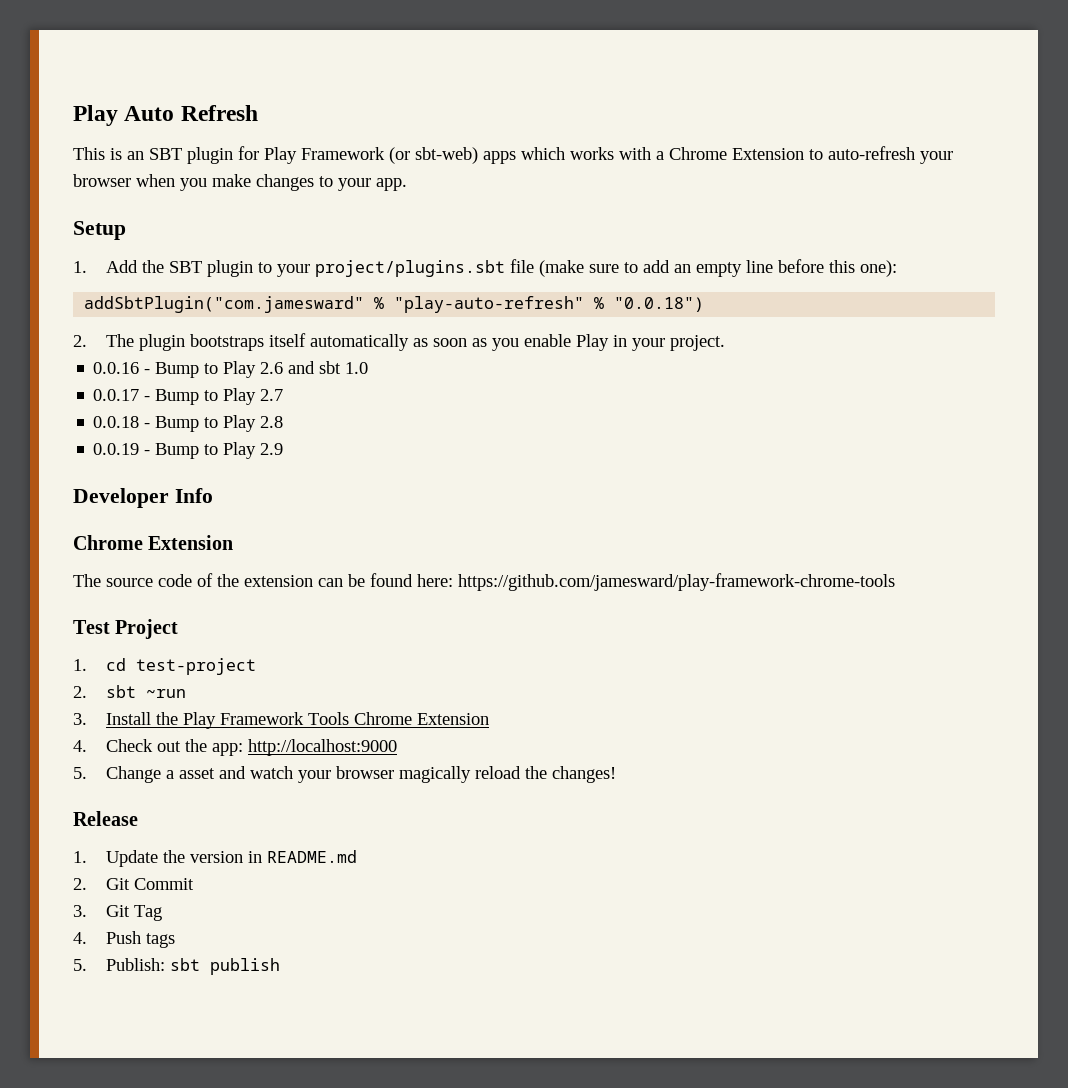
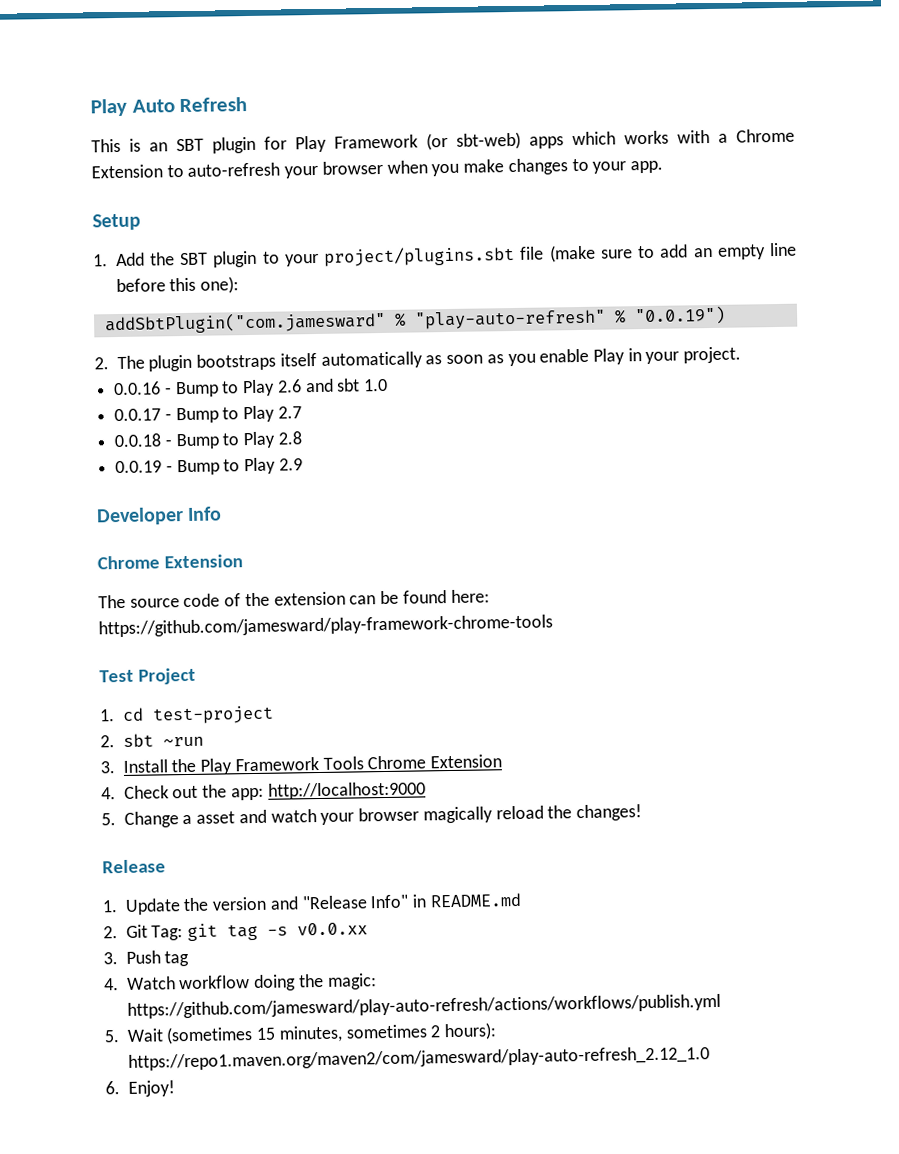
[614,297,705,312] "0.0.18") -> [633,305,726,326] "0.0.19")
(244, 857) none -> [269,894,410,910] and "Release Info"
[134,878,195,890] [73,905,163,921] [73,931,176,948] [73,958,281,975] Commit // 3. Git Tag // 4. Push tags // 5. Publish: sbt publish -> [151,922,369,942] [103,950,190,967] [104,973,377,992] [126,993,721,1019] [104,1022,498,1045] [127,1046,710,1071] [105,1080,175,1097] Tag: git tag -s v0.0.xx // 3. Push tag // 4. Watch workflow doing the magic: https://github.com/jamesward/play-auto-refresh/actions/workflows/publish.yml // 5. Wait (sometimes 15 minutes, sometimes 2 hours): https://repo1.maven.org/maven2/com/jamesward/play-auto-refresh_2.12_1.0 // 6. Enjoy!

